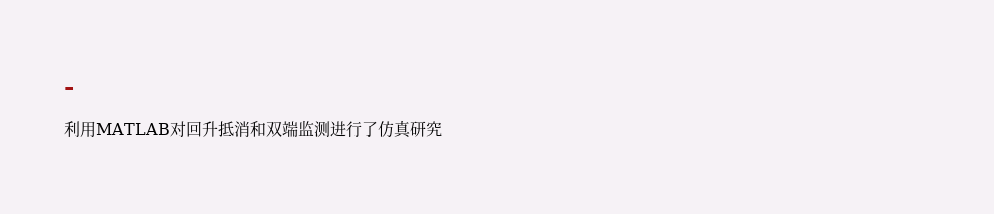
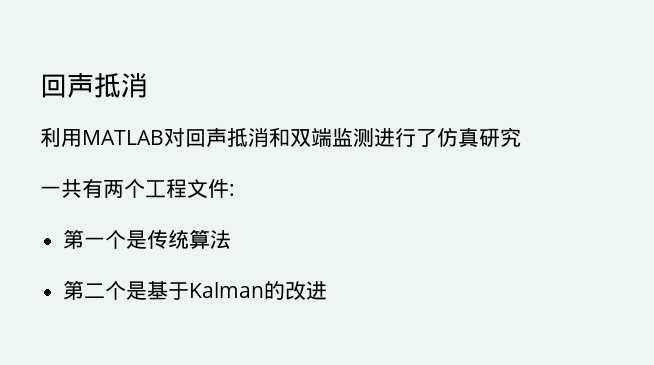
[64,87,74,95] - -> [40,73,148,98] 回声抵消
[201,121,218,137] 升 -> [205,127,227,148] 声
(442, 129) none -> [40,178,235,199] [63,229,232,249] [63,280,328,300] // 一共有两个工程文件: // 第一个是传统算法 // 第二个是基于Kalman的改进

